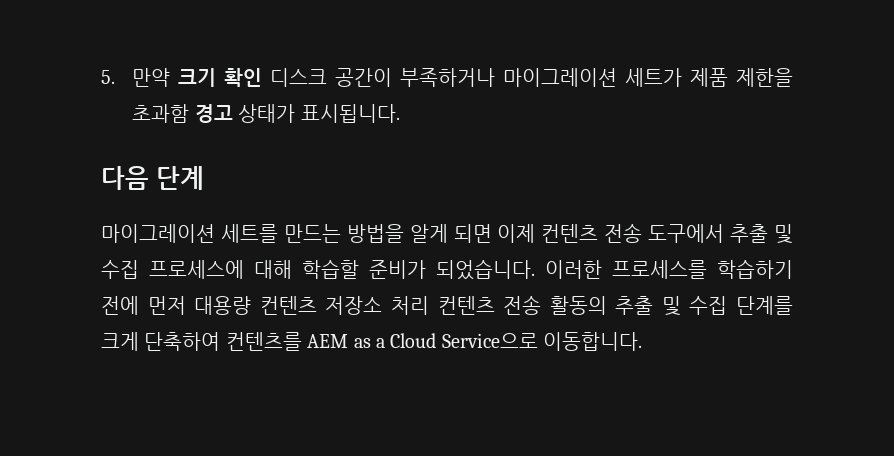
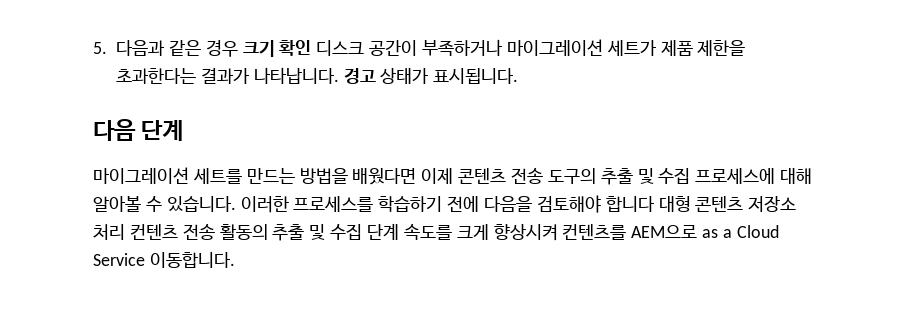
[132,68,171,87] 만약 -> [116,40,238,57] 다음과 같은 경우
[132,104,190,123] 초과함 -> [116,67,339,84] 초과한다는 결과가 나타납니다.
[409,223,725,243] 알게 되면 이제 컨텐츠 전송 도구에서 -> [352,168,596,185] 배웠다면 이제 콘텐츠 전송 도구의
[302,259,535,280] 학습할 준비가 되었습니다. -> [93,196,236,212] 알아볼 수 있습니다.
[147,296,317,315] 먼저 대용량 컨텐츠 -> [484,195,744,213] 다음을 검토해야 합니다 대형 콘텐츠
[736,296,794,315] [101,332,349,351] 단계를 크게 단축하여 컨텐츠를 AEM -> [367,223,698,241] 단계 속도를 크게 향상시켜 컨텐츠를 AEM으로
[441,333,538,348] Service으로 -> [93,253,145,266] Service

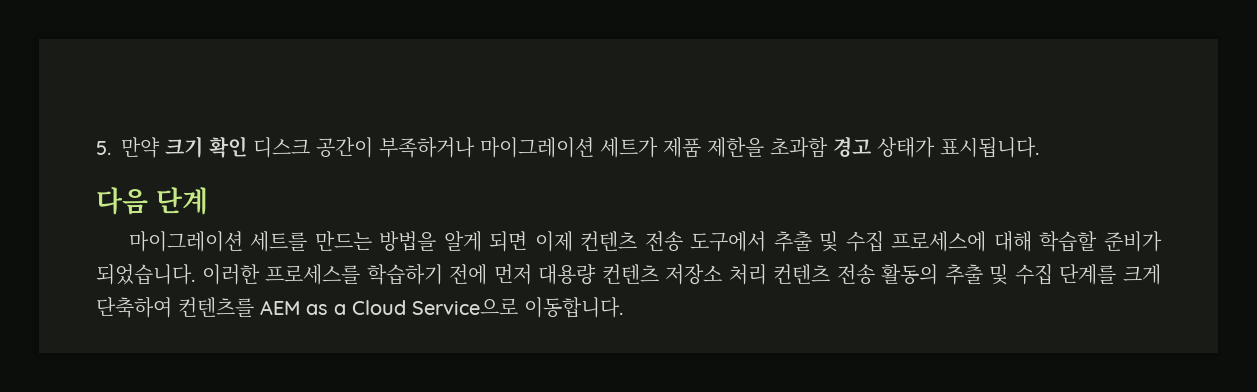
[116,40,238,57] 다음과 같은 경우 -> [121,137,160,158] 만약
[116,67,339,84] 초과한다는 결과가 나타납니다. -> [770,137,828,158] 초과함
[352,168,596,185] 배웠다면 이제 콘텐츠 전송 도구의 -> [443,231,767,252] 알게 되면 이제 컨텐츠 전송 도구에서
[93,196,236,212] 알아볼 수 있습니다. -> [1039,231,1163,252] [96,264,195,285] 학습할 준비가 되었습니다.
[484,195,744,213] 다음을 검토해야 합니다 대형 콘텐츠 -> [493,264,659,285] 먼저 대용량 컨텐츠
[367,223,698,241] 단계 속도를 크게 향상시켜 컨텐츠를 AEM으로 -> [1059,264,1161,285] [96,297,300,318] 단계를 크게 단축하여 컨텐츠를 AEM
[93,253,145,266] Service -> [412,298,518,315] Service으로

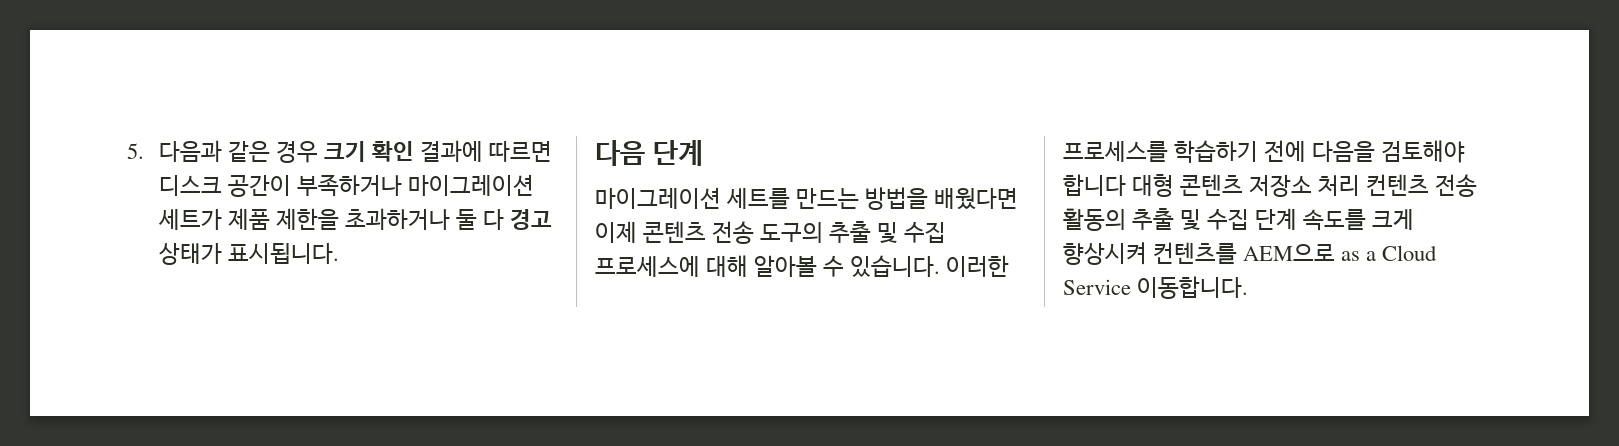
[121,136,247,158] 만약 크기 확인 -> [158,140,553,163] 다음과 같은 경우 크기 확인 결과에 따르면
[770,137,828,158] 초과함 -> [345,208,505,230] 초과하거나 둘 다
[443,231,767,252] 알게 되면 이제 컨텐츠 전송 도구에서 -> [934,188,1019,210] [595,221,824,244] 배웠다면 이제 콘텐츠 전송 도구의
[1039,231,1163,252] [96,264,195,285] 학습할 준비가 되었습니다. -> [754,255,941,277] 알아볼 수 있습니다.
[493,264,659,285] 먼저 대용량 컨텐츠 -> [1312,140,1466,163] [1063,174,1244,197] 다음을 검토해야 합니다 대형 콘텐츠
[1059,264,1161,285] [96,297,300,318] 단계를 크게 단축하여 컨텐츠를 AEM -> [1255,208,1415,231] [1063,242,1336,265] 단계 속도를 크게 향상시켜 컨텐츠를 AEM으로
[412,298,518,315] Service으로 -> [1063,279,1131,295] Service

